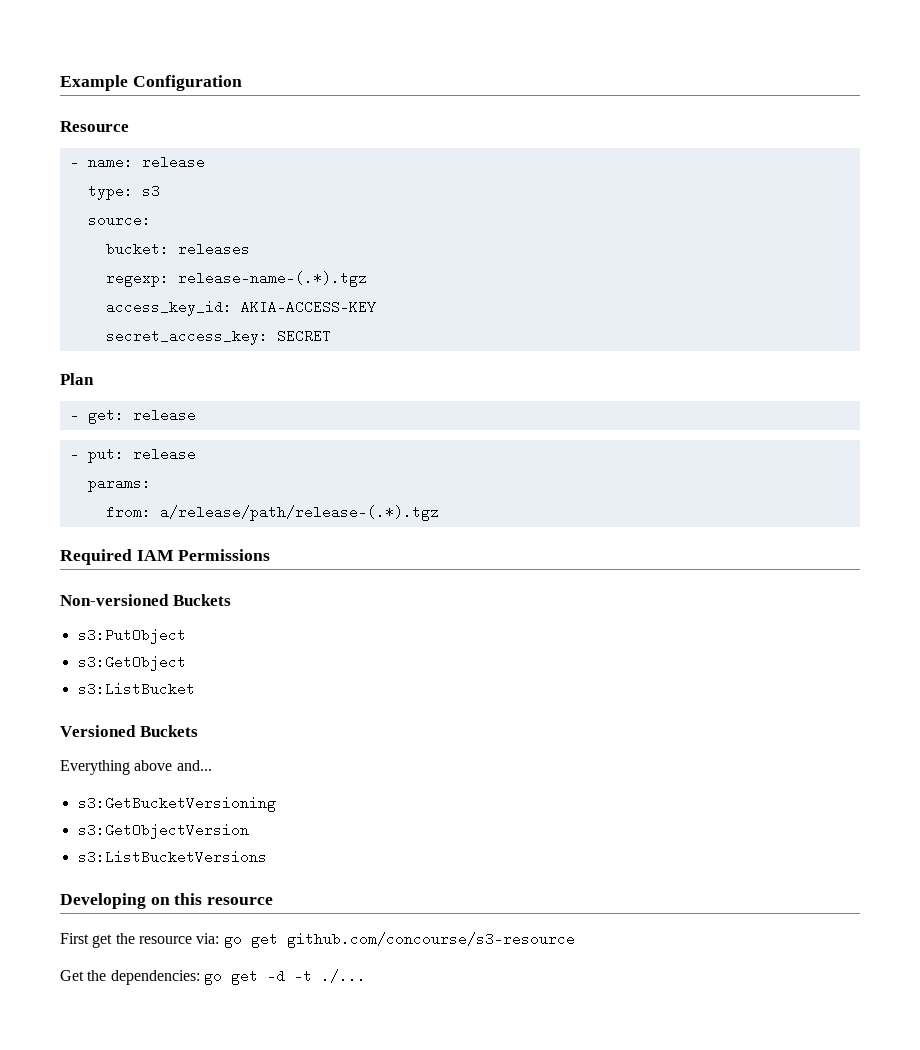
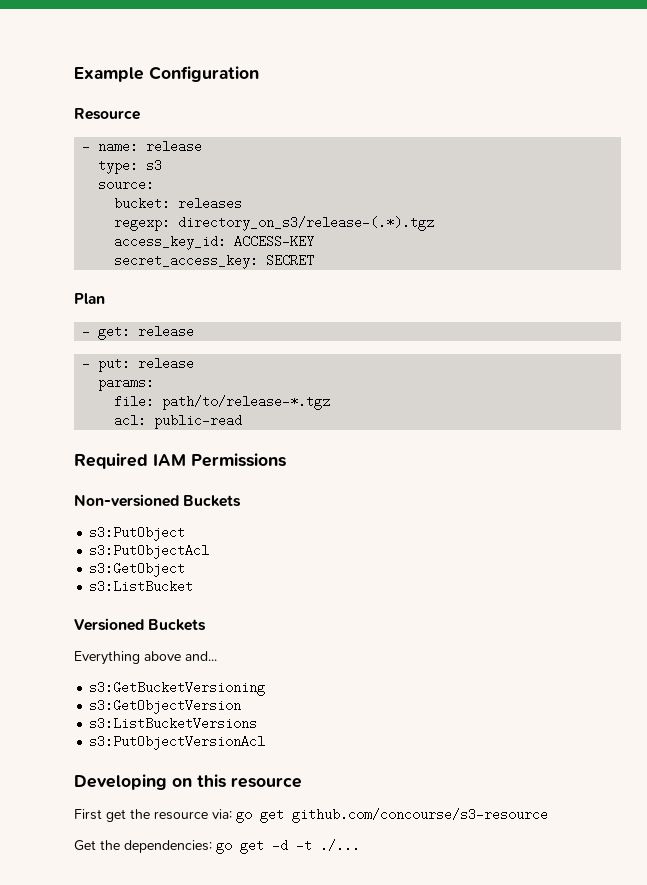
[177,271,367,287] release-name-(.*).tgz -> [178,216,435,231] directory_on_s3/release-(.*).tgz
[240,300,376,314] AKIA-ACCESS-KEY -> [234,235,315,248] ACCESS-KEY
[105,505,439,521] from: a/release/path/release-(.*).tgz -> [114,395,331,410] [114,414,243,429] file: path/to/release-*.tgz // acl: public-read
(186, 636) none -> [89,544,210,559] // s3:PutObjectAcl
(267, 857) none -> [89,735,266,750] // s3:PutObjectVersionAcl

